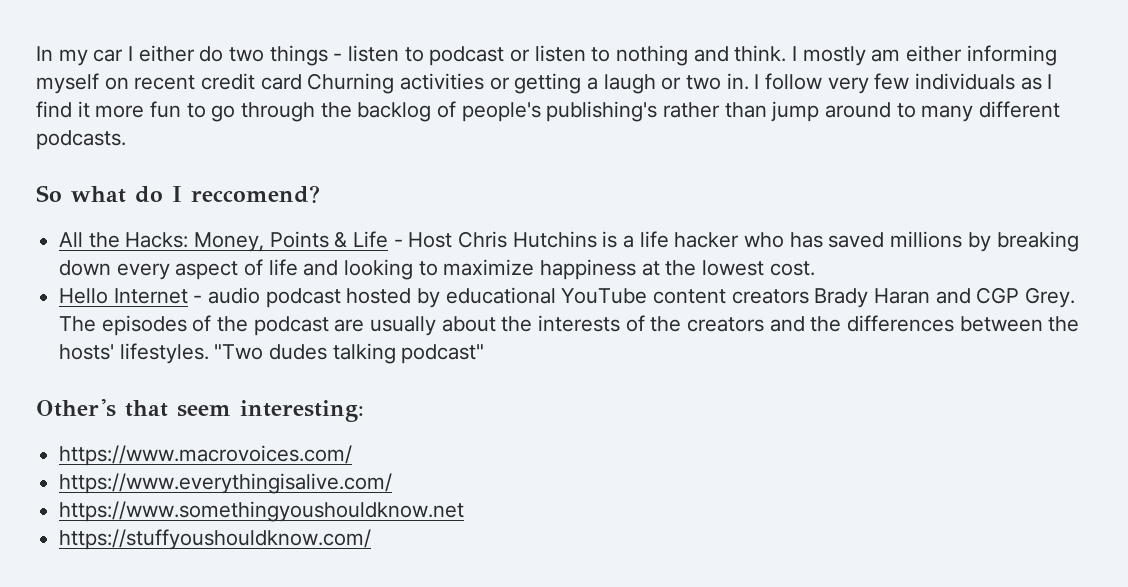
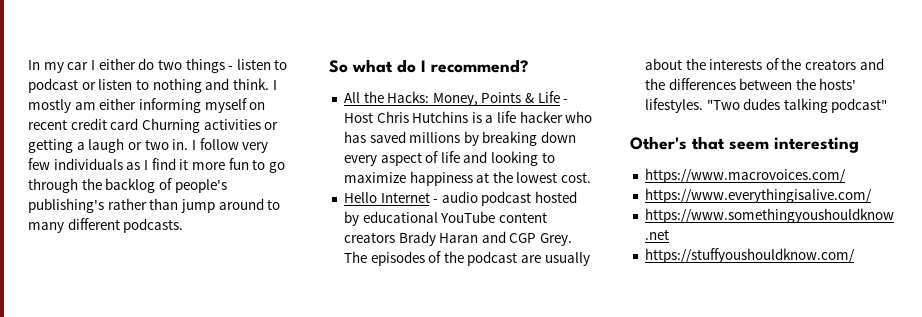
[191,185,320,203] reccomend? -> [431,59,528,73] recommend?
[240,400,364,422] interesting: -> [774,137,859,153] interesting

